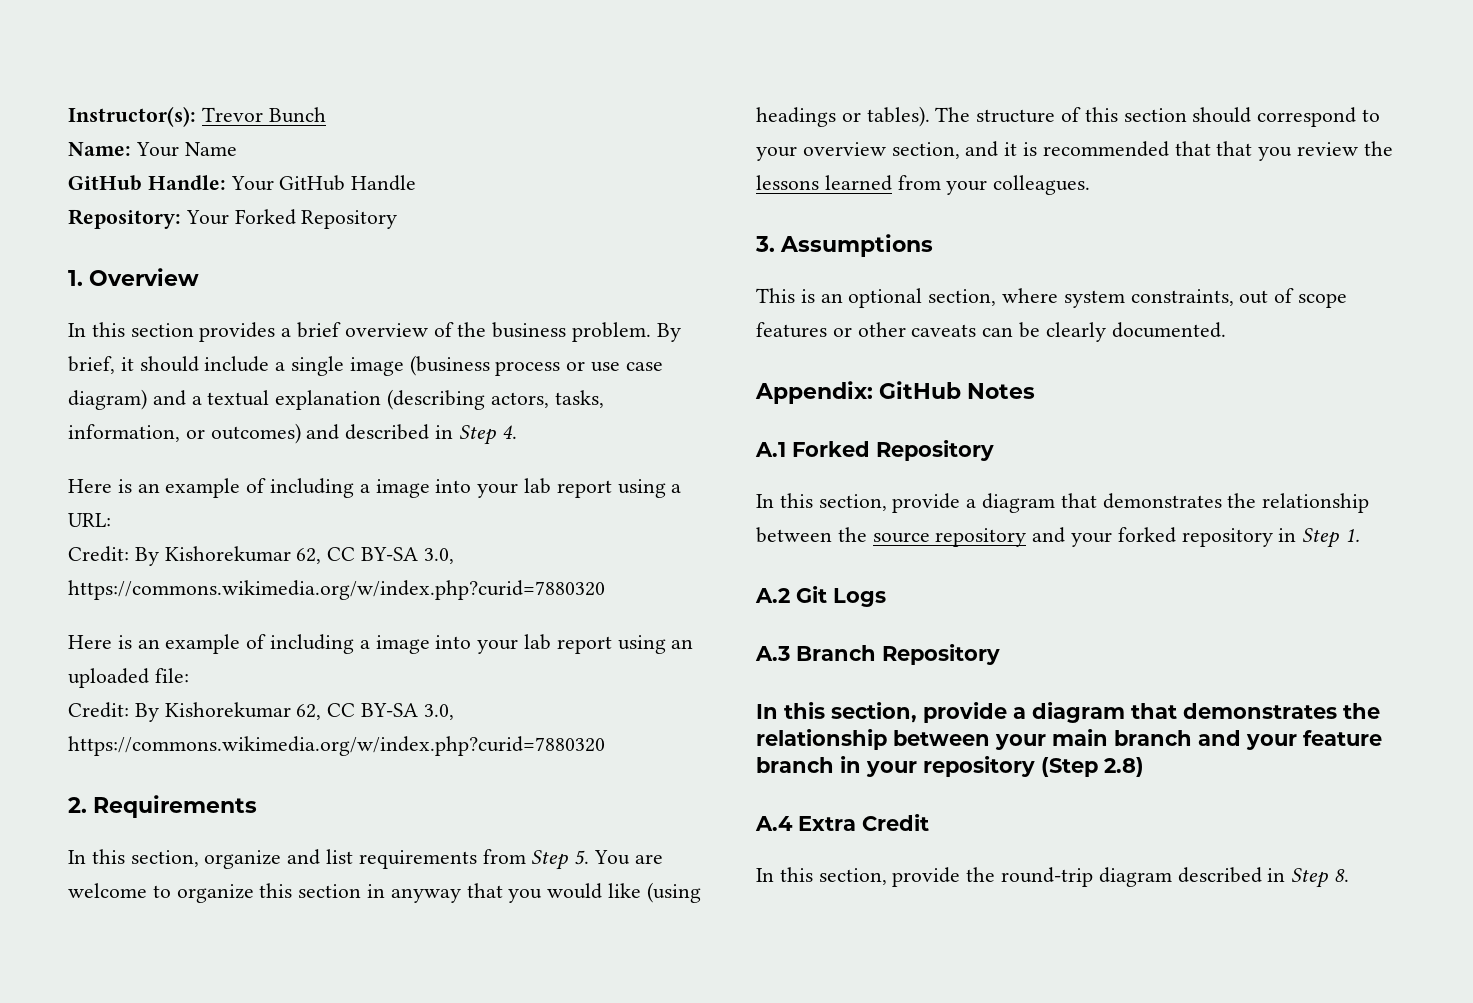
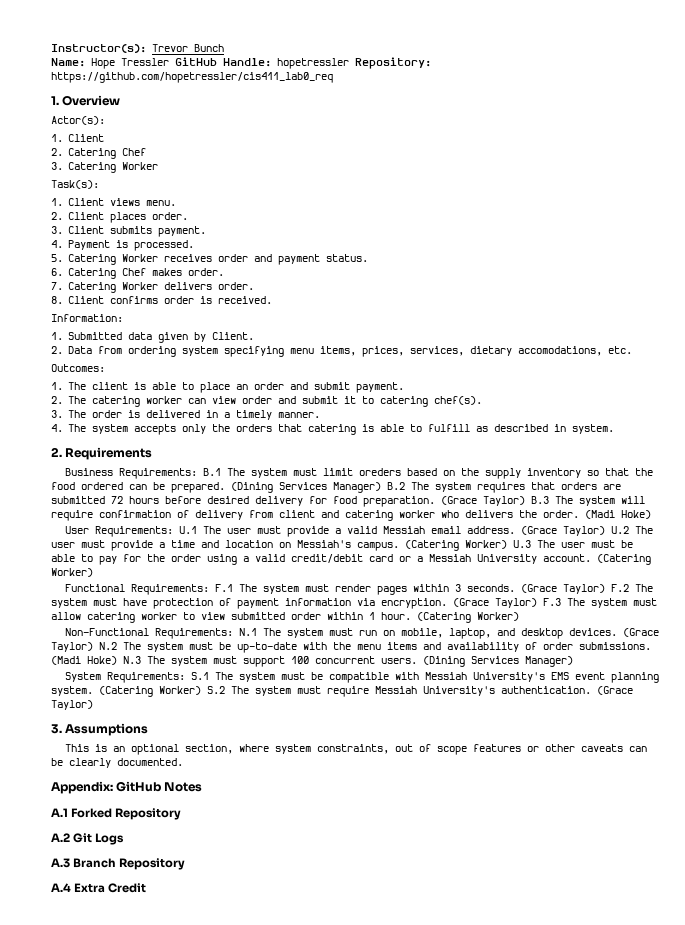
[135,142,237,157] [68,175,417,191] [68,209,398,229] [68,268,199,286] [68,322,681,342] [68,355,663,376] [68,389,604,410] [68,423,517,445] [68,478,682,498] [68,513,111,527] [68,546,454,566] [68,580,605,600] [68,634,694,654] [68,668,189,688] [68,702,454,722] [68,736,605,756] [68,795,257,818] [68,849,663,870] [68,882,701,903] [756,106,1381,127] [756,141,1393,161] [756,175,1091,195] Your Name // GitHub Handle: Your GitHub Handle // Repository: Your Forked Repository // 1. Overview // In this section provides a brief overview of the business problem. By brief, it should include a single image (business process or use case diagram) and a textual explanation (describing actors, tasks, information, or outcomes) and described in Step 4. // Here is an example of including a image into your lab report using a URL: // Credit: By Kishorekumar 62, CC BY-SA 3.0, https://commons.wikimedia.org/w/index.php?curid=7880320 // Here is an example of including a image into your lab report using an uploaded file: // Credit: By Kishorekumar 62, CC BY-SA 3.0, https://commons.wikimedia.org/w/index.php?curid=7880320 // 2. Requirements // In this section, organize and list requirements from Step 5. You are welcome to organize this section in anyway that you would like (using headings or tables). The structure of this section should correspond to your overview section, and it is recommended that that you review the lessons learned from your colleagues. -> [91,57,431,69] [51,72,333,83] [51,95,121,106] [51,116,105,125] [51,134,105,142] [51,148,147,159] [51,162,159,173] [51,180,99,189] [51,198,177,206] [51,212,189,223] [51,226,207,237] [51,240,195,251] [51,254,369,265] [51,268,225,279] [51,282,255,293] [51,296,273,304] [51,314,123,322] [51,332,255,343] [51,346,633,357] [51,364,105,372] [51,382,405,393] [51,396,483,407] [51,410,321,420] [51,424,615,435] [51,447,153,460] [65,468,654,479] [51,482,621,493] [51,496,645,507] [51,510,651,521] [65,526,654,537] [51,540,633,551] [51,554,651,565] [51,568,93,577] [65,584,654,595] [51,598,657,609] [51,612,519,623] [65,628,660,639] [51,642,651,653] [51,656,573,667] [65,672,660,683] [51,686,633,697] [51,700,93,710] Hope Tressler GitHub Handle: hopetressler Repository: https://github.com/hopetressler/cis411_lab0_req // 1. Overview // Actor(s): // 1. Client // 2. Catering Chef // 3. Catering Worker // Task(s): // 1. Client views menu. // 2. Client places order. // 3. Client submits payment. // 4. Payment is processed. // 5. Catering Worker receives order and payment status. // 6. Catering Chef makes order. // 7. Catering Worker delivers order. // 8. Client confirms order is received. // Information: // 1. Submitted data given by Client. // 2. Data from ordering system specifying menu items, prices, services, dietary accomodations, etc. // Outcomes: // 1. The client is able to place an order and submit payment. // 2. The catering worker can view order and submit it to catering chef(s). // 3. The order is delivered in a timely manner. // 4. The system accepts only the orders that catering is able to fulfill as described in system. // 2. Requirements // Business Requirements: B.1 The system must limit oreders based on the supply inventory so that the food ordered can be prepared. (Dining Services Manager) B.2 The system requires that orders are submitted 72 hours before desired delivery for food preparation. (Grace Taylor) B.3 The system will require confirmation of delivery from client and catering worker who delivers the order. (Madi Hoke) // User Requirements: U.1 The user must provide a valid Messiah email address. (Grace Taylor) U.2 The user must provide a time and location on Messiah's campus. (Catering Worker) U.3 The user must be able to pay for the order using a valid credit/debit card or a Messiah University account. (Catering Worker) // Functional Requirements: F.1 The system must render pages within 3 seconds. (Grace Taylor) F.2 The system must have protection of payment information via encryption. (Grace Taylor) F.3 The system must allow catering worker to view submitted order within 1 hour. (Catering Worker) // Non-Functional Requirements: N.1 The system must run on mobile, laptop, and desktop devices. (Grace Taylor) N.2 The system must be up-to-date with the menu items and availability of order submissions. (Madi Hoke) N.3 The system must support 100 concurrent users. (Dining Services Manager) // System Requirements: S.1 The system must be compatible with Messiah University's EMS event planning system. (Catering Worker) S.2 The system must require Messiah University's authentication. (Grace Taylor)
[756,493,1370,513] [756,527,1361,548] // In this section, provide a diagram that demonstrates the relationship between the source repository and your forked repository in Step 1. -> (182, 814) none
[756,702,1380,723] [756,729,1382,750] [756,756,1144,777] [755,814,929,831] [756,867,1350,888] In this section, provide a diagram that demonstrates the relationship between your main branch and your feature branch in your repository (Step 2.8) // A.4 Extra Credit // In this section, provide the round-trip diagram described in Step 8. -> [51,883,147,893] A.4 Extra Credit

